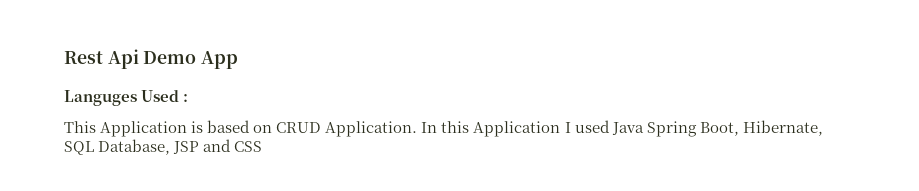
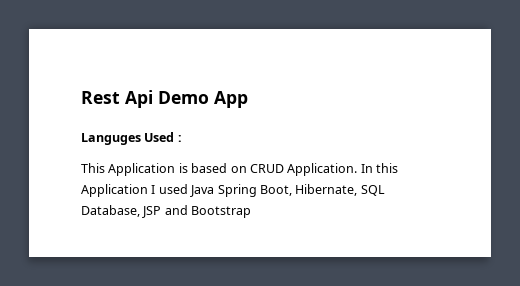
[234,141,263,152] CSS -> [191,206,252,218] Bootstrap

